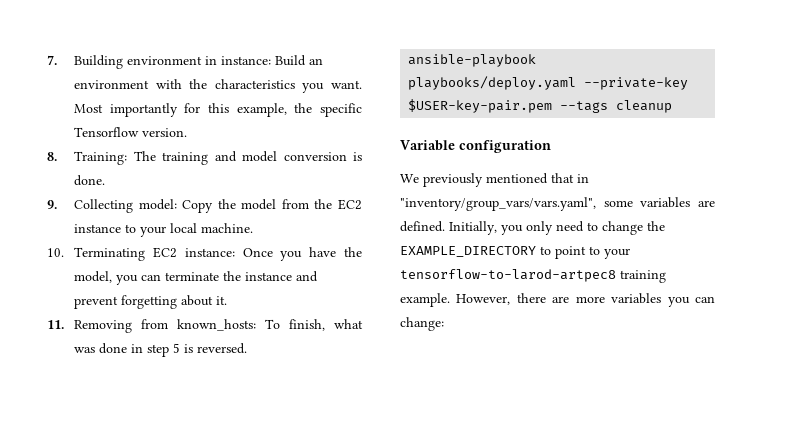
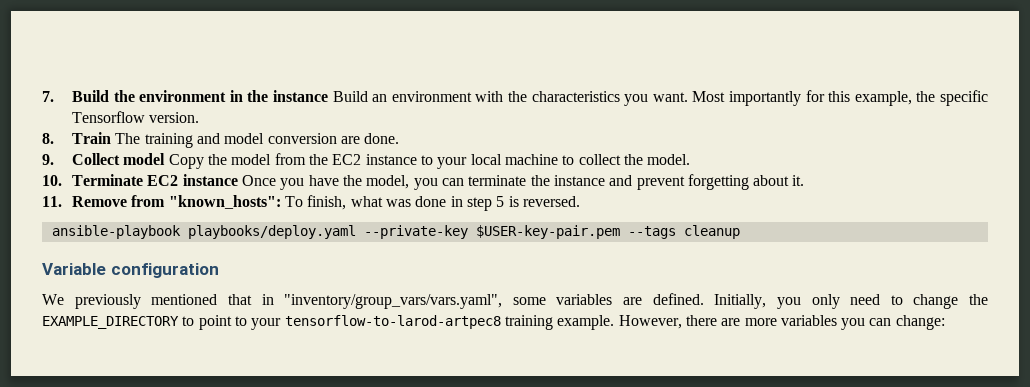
[74,55,272,69] Building environment in instance: -> [72,90,329,102] Build the environment in the instance
[74,151,128,165] Training: -> [72,132,112,144] Train
[353,152,362,161] is -> [340,136,360,144] are
[74,199,177,213] Collecting model: -> [72,153,166,165] Collect model
[201,223,254,233] [47,247,235,261] machine. // 10. Terminating EC2 instance: -> [504,154,691,165] [42,174,238,186] machine to collect the model. // 10. Terminate EC2 instance
[74,319,257,333] Removing from known_hosts: -> [72,195,281,209] Remove from "known_hosts":

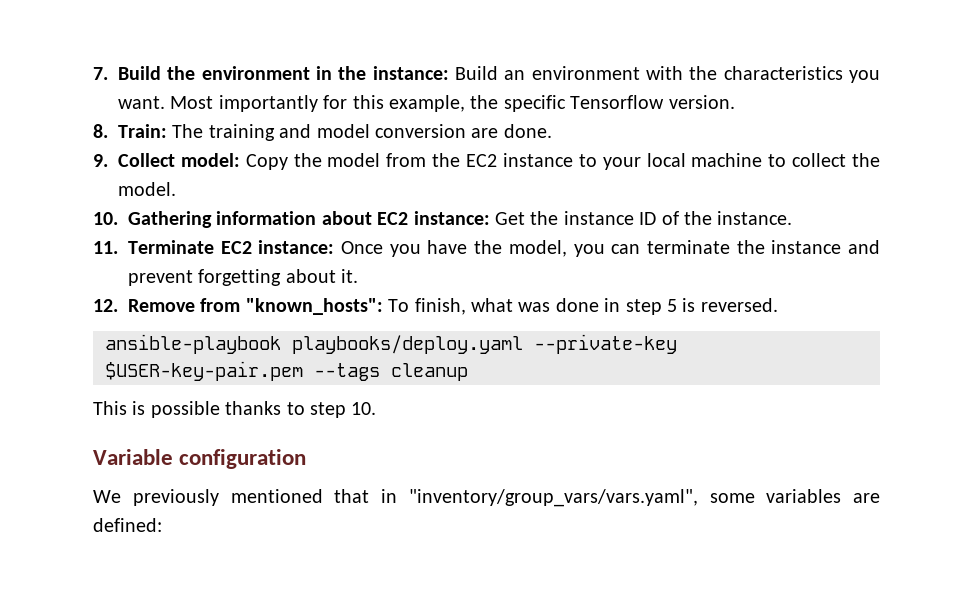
[273,90,329,102] instance -> [372,66,449,80] instance:
[72,132,112,144] Train -> [118,124,167,138] Train:
[123,153,166,165] model -> [180,153,240,167] model:
(62, 180) none -> [128,211,793,228] [93,241,118,254] Gathering information about EC2 instance: Get the instance ID of the instance. // 11.
[182,174,238,186] instance -> [258,240,335,254] instance:
[42,196,62,207] 11. -> [93,299,118,312] 12.
(740, 232) none -> [93,401,377,418] // This is possible thanks to step 10.
[652,293,988,309] [42,315,945,330] defined. Initially, you only need to change the EXAMPLE_DIRECTORY to point to your tensorflow-to-larod-artpec8 training example. However, there are more variables you can change: -> [93,518,162,532] defined:

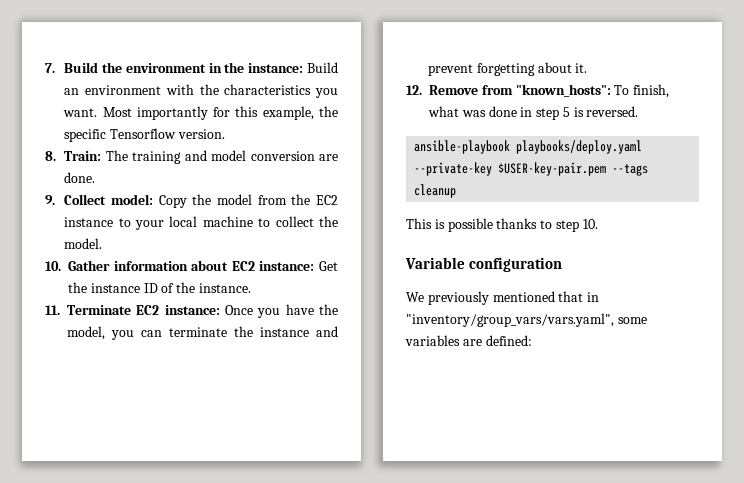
[128,211,212,228] Gathering -> [68,260,110,271] Gather

